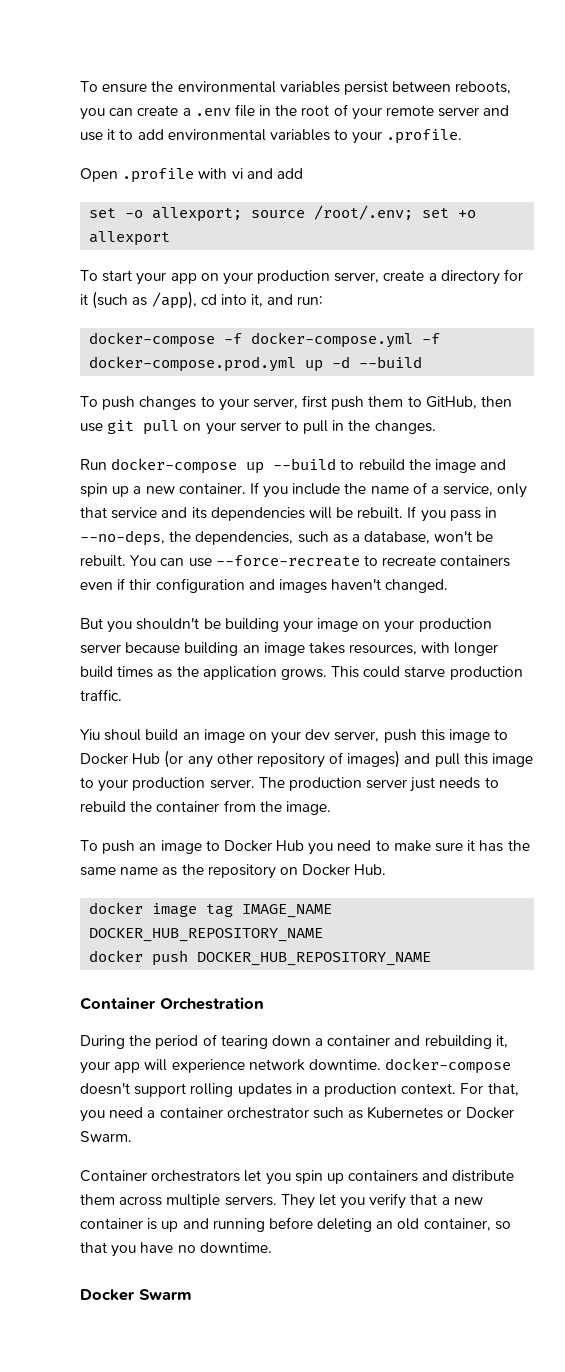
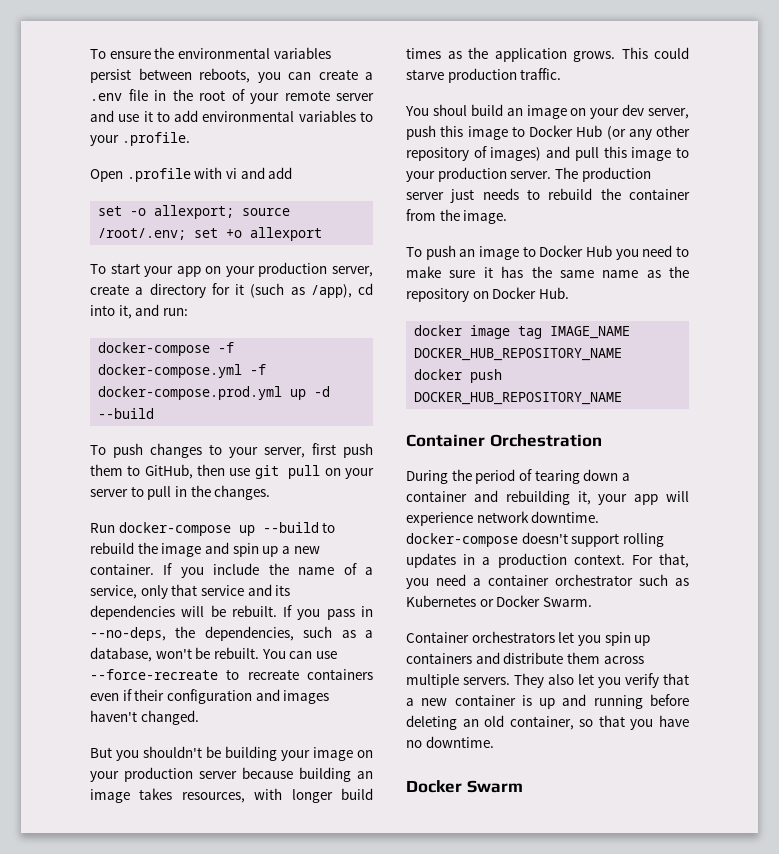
[129,579,152,590] thir -> [134,689,165,701] their
[80,729,100,740] Yiu -> [405,106,429,116] You
(315, 1201) none -> [548,674,574,685] also

